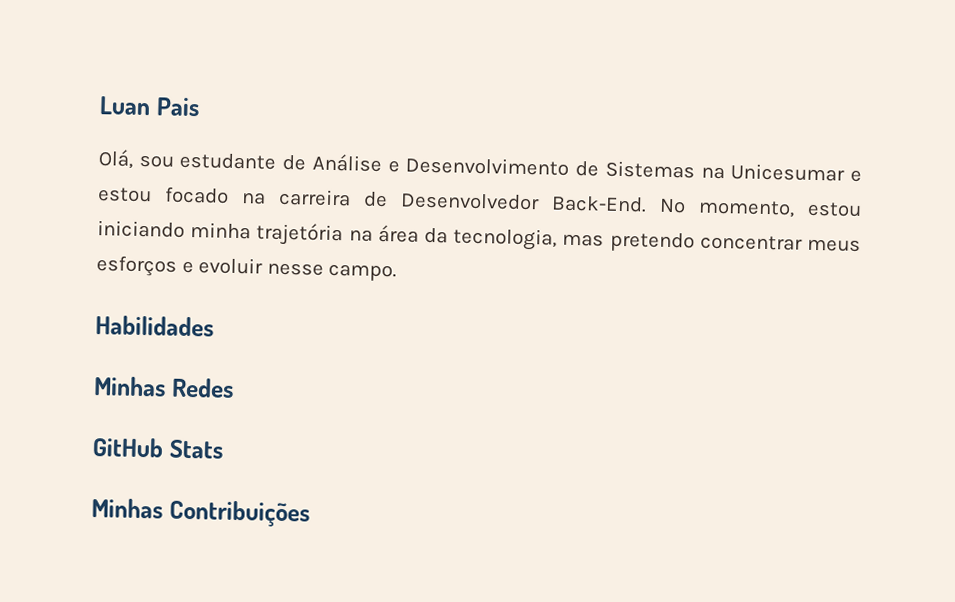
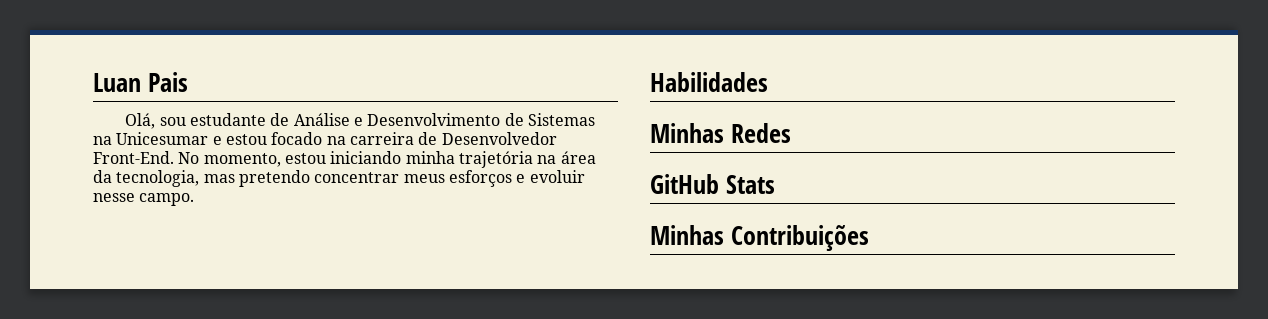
[551,195,647,213] Back-End. -> [93,151,174,164] Front-End.

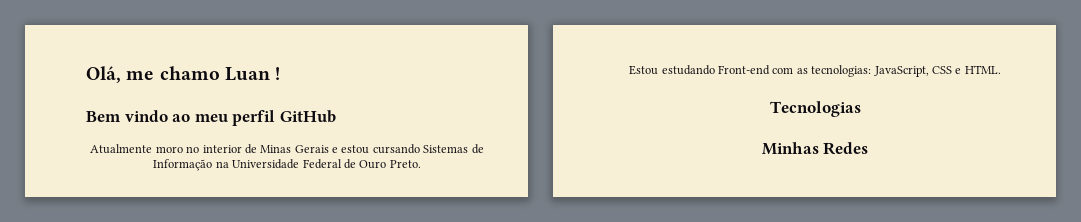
[93,72,188,92] [125,113,595,129] [93,132,557,145] [93,151,596,168] [93,170,585,187] [93,193,195,206] [650,72,768,92] [650,123,791,143] [650,174,775,194] [650,225,869,251] Luan Pais // Olá, sou estudante de Análise e Desenvolvimento de Sistemas na Unicesumar e estou focado na carreira de Desenvolvedor Front-End. No momento, estou iniciando minha trajetória na área da tecnologia, mas pretendo concentrar meus esforços e evoluir nesse campo. // Habilidades // Minhas Redes // GitHub Stats // Minhas Contribuições -> [86,66,281,83] [86,110,336,126] [90,144,484,154] [153,159,421,171] [629,65,1001,77] [769,101,861,117] [761,142,869,155] Olá, me chamo Luan ! // Bem vindo ao meu perfil GitHub // Atualmente moro no interior de Minas Gerais e estou cursando Sistemas de Informação na Universidade Federal de Ouro Preto. // Estou estudando Front-end com as tecnologias: JavaScript, CSS e HTML. // Tecnologias // Minhas Redes

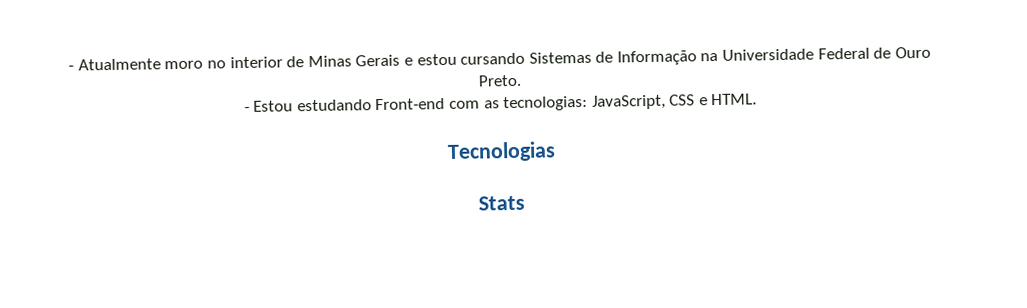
[86,66,281,83] [86,110,336,126] Olá, me chamo Luan ! // Bem vindo ao meu perfil GitHub // -> [68,65,75,71] -
(421, 164) none -> [243,106,250,113] -
[761,142,869,155] Minhas Redes -> [478,195,525,211] Stats

